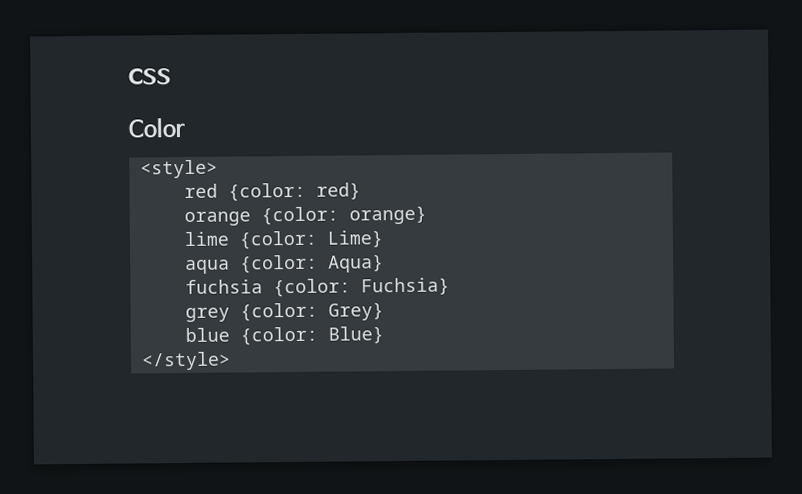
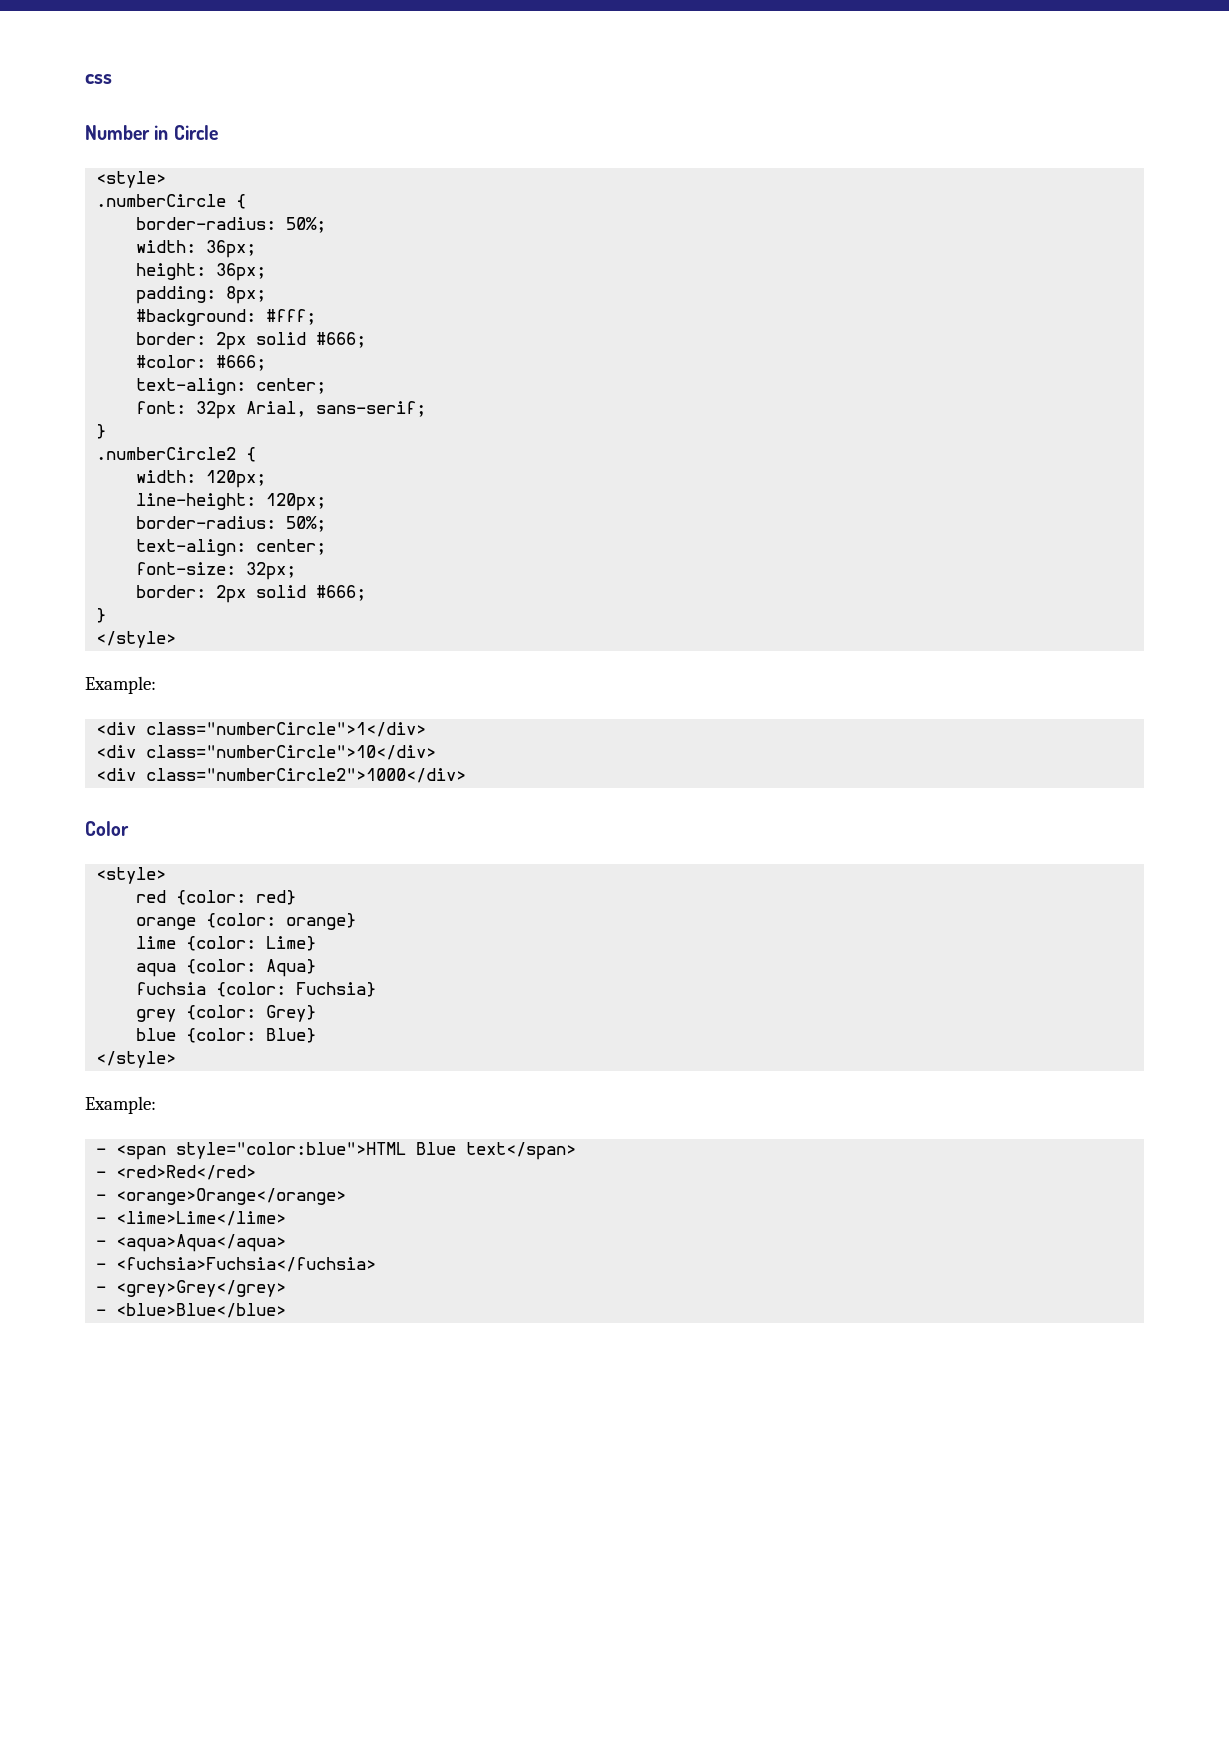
(171, 76) none -> [85,125,218,140] [96,171,167,188] [96,194,247,209] [136,217,327,233] [136,240,257,258] [136,263,267,281] [136,286,267,304] [136,309,317,326] [136,332,367,350] [136,355,267,371] [136,378,327,395] [136,401,427,419] [96,424,107,439] [96,447,257,462] [136,470,267,488] [136,493,327,511] [136,516,327,532] [136,539,327,556] [136,562,297,580] [136,585,367,603] [96,608,107,623] [96,631,177,648] [85,676,156,694] [96,722,427,737] [96,745,437,760] [96,768,467,783] // Number in Circle // <style> // .numberCircle { // border-radius: 50%; // width: 36px; // height: 36px; // padding: 8px; // #background: #fff; // border: 2px solid #666; // #color: #666; // text-align: center; // font: 32px Arial, sans-serif; // } // .numberCircle2 { // width: 120px; // line-height: 120px; // border-radius: 50%; // text-align: center; // font-size: 32px; // border: 2px solid #666; // } // </style> // Example: // <div class="numberCircle">1</div> // <div class="numberCircle">10</div> // <div class="numberCircle2">1000</div>
(231, 361) none -> [85,1096,156,1114] [96,1142,577,1160] [96,1165,257,1180] [96,1188,347,1205] [96,1211,287,1226] [96,1234,287,1252] [96,1257,377,1272] [96,1280,287,1297] [96,1303,287,1318] // Example: // - <span style="color:blue">HTML Blue text</span> // - <red>Red</red> // - <orange>Orange</orange> // - <lime>Lime</lime> // - <aqua>Aqua</aqua> // - <fuchsia>Fuchsia</fuchsia> // - <grey>Grey</grey> // - <blue>Blue</blue>

